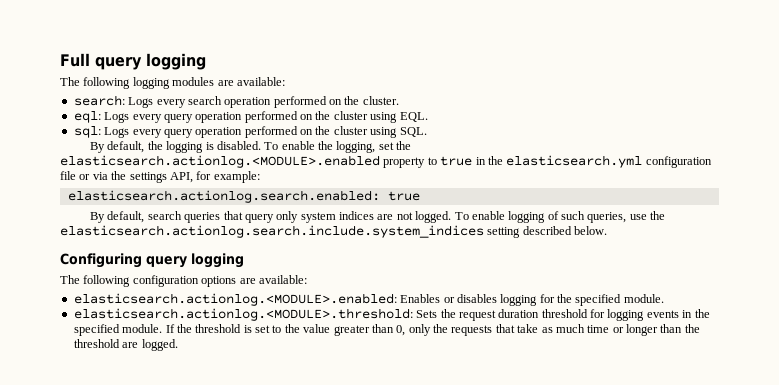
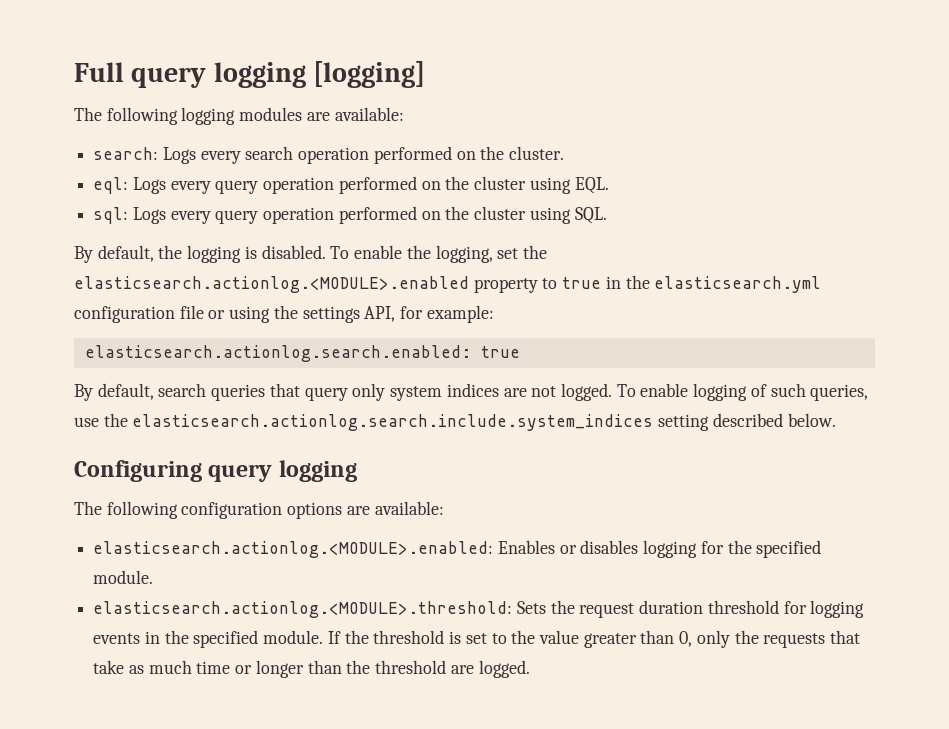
(206, 61) none -> [313,61,426,88] [logging]
[92,172,108,180] via -> [229,306,271,323] using

